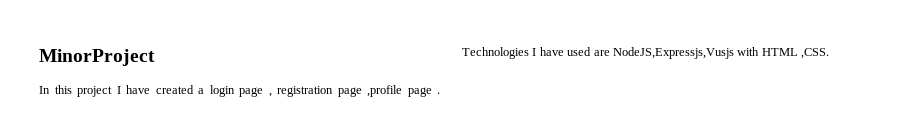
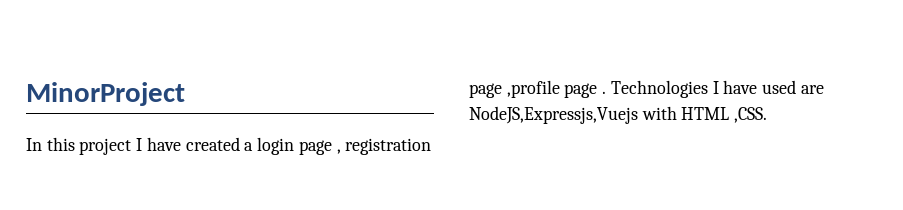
[612,47,734,59] NodeJS,Expressjs,Vusjs -> [469,106,638,124] NodeJS,Expressjs,Vuejs

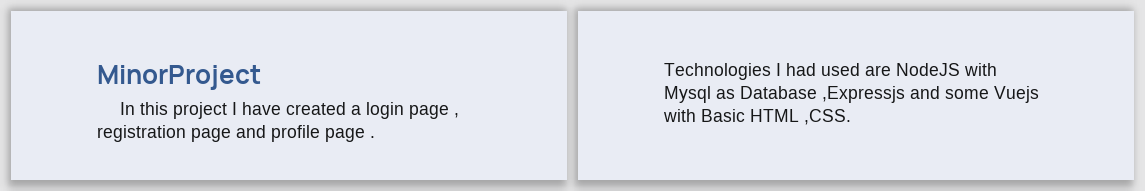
[506,80,560,98] ,profile -> [236,125,320,142] and profile
[723,80,758,94] have -> [786,63,816,76] had
[469,106,677,124] NodeJS,Expressjs,Vuejs with -> [896,63,997,76] [664,86,1039,103] [663,109,745,122] NodeJS with Mysql as Database ,Expressjs and some Vuejs with Basic

